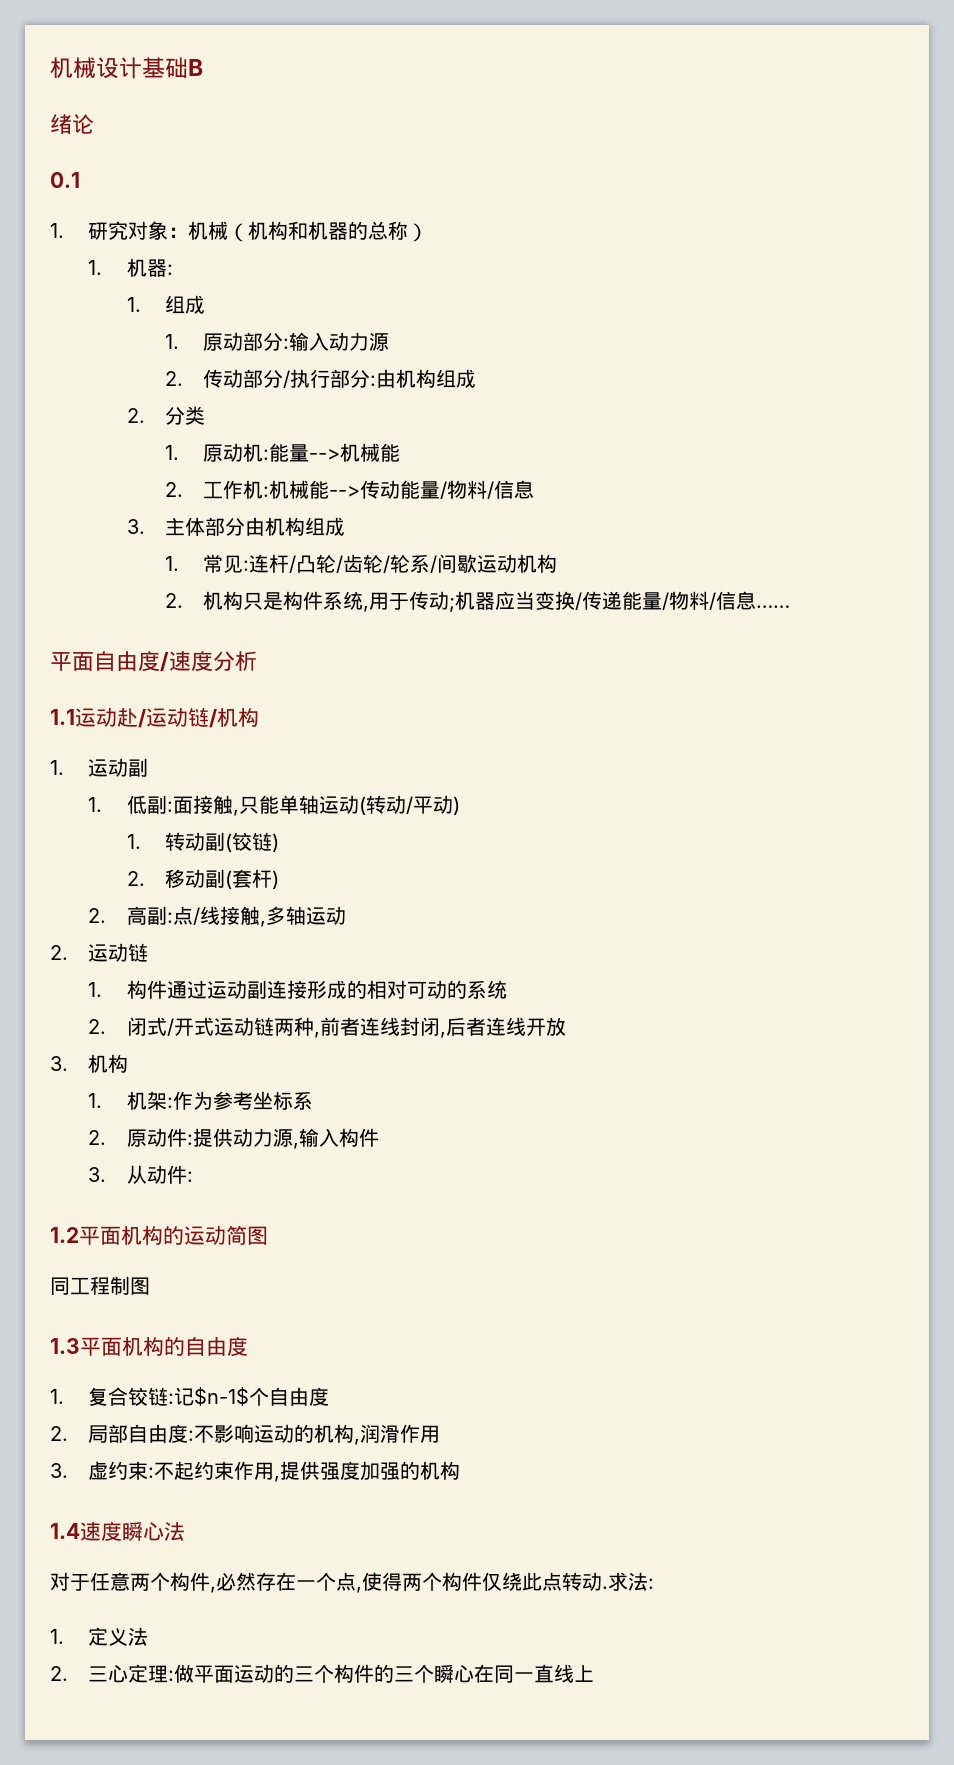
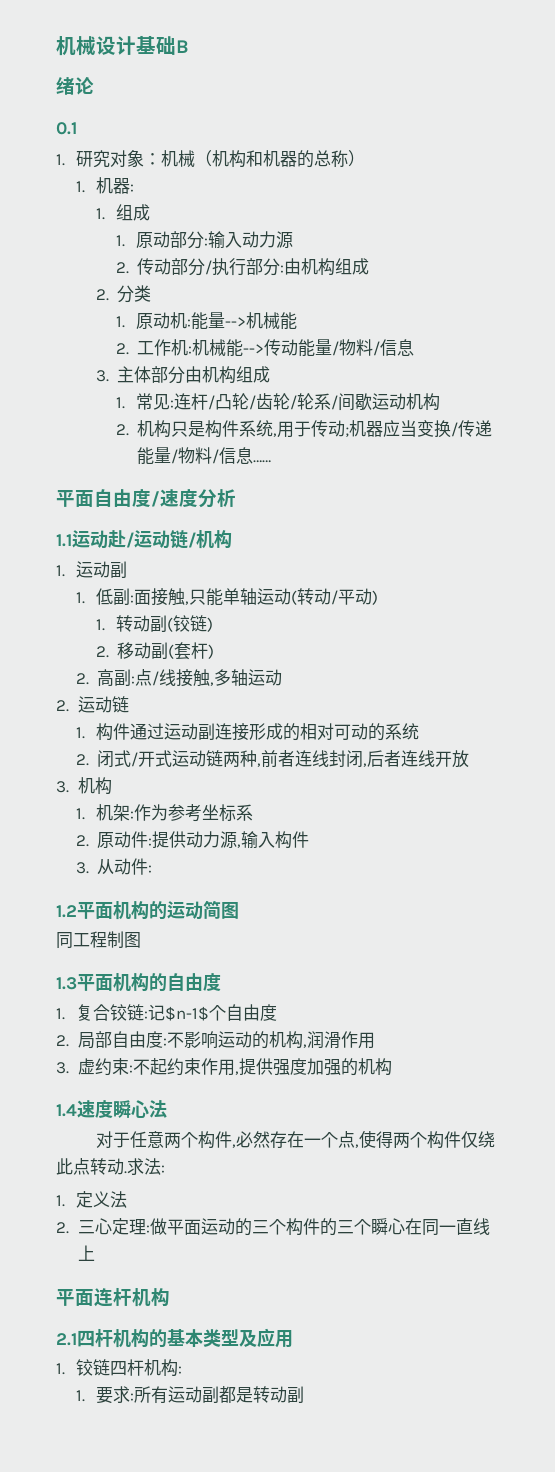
(595, 1673) none -> [56,1287,170,1307] [56,1328,293,1348] [56,1359,182,1377] [75,1386,304,1404] // 平面连杆机构 // 2.1四杆机构的基本类型及应用 // 1.铰链四杆机构: // 1.要求:所有运动副都是转动副

